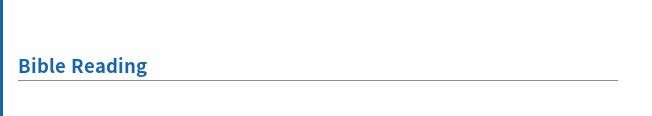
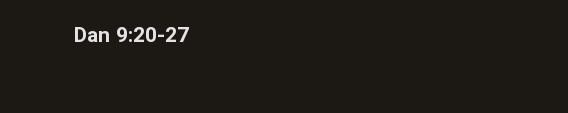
[18,57,147,77] Bible Reading -> [74,27,189,42] Dan 9:20-27

